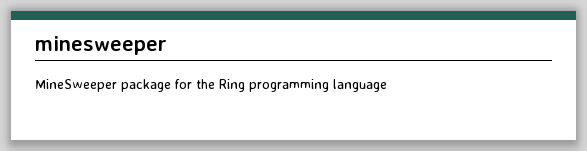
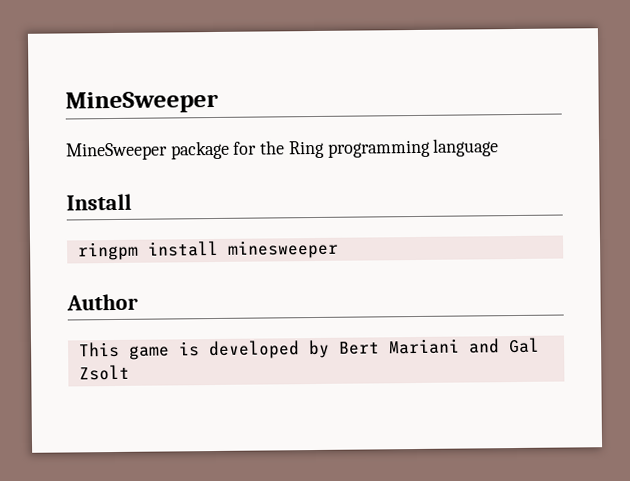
[35,36,167,55] minesweeper -> [65,90,219,114] MineSweeper
(387, 85) none -> [66,193,132,211] [77,239,339,261] [66,293,138,311] [78,337,540,360] [78,364,130,381] // Install // ringpm install minesweeper // Author // This game is developed by Bert Mariani and Gal Zsolt

